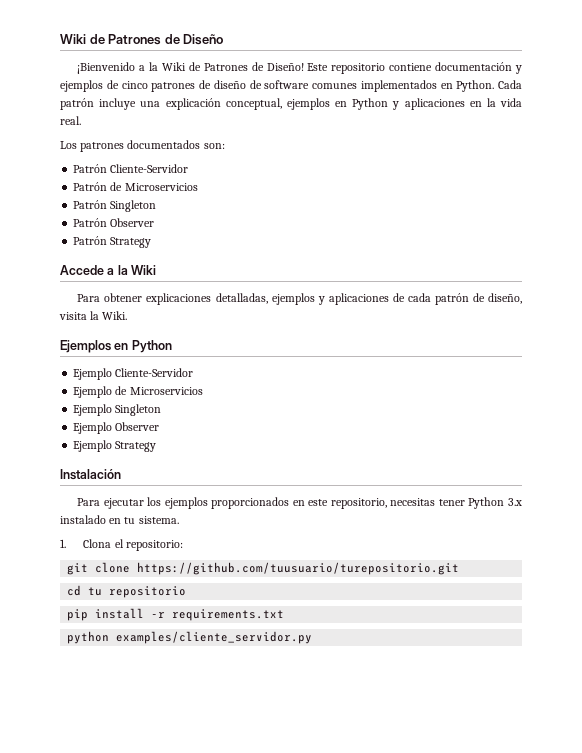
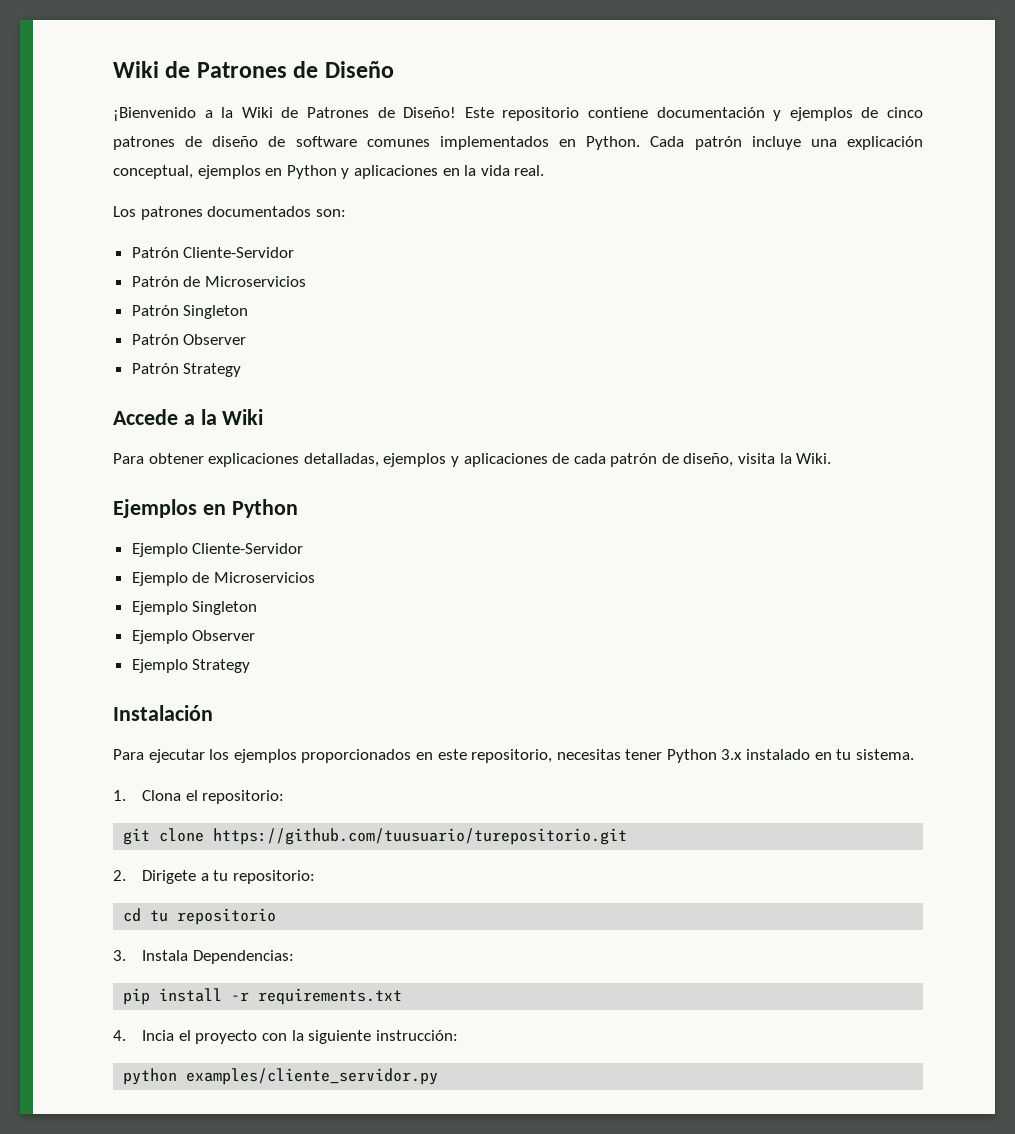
(460, 568) none -> [113,870,316,884] // 2. Dirigete a tu repositorio:
(187, 592) none -> [113,950,294,964] // 3. Instala Dependencias:
(285, 615) none -> [113,1030,458,1044] // 4. Incia el proyecto con la siguiente instrucción:

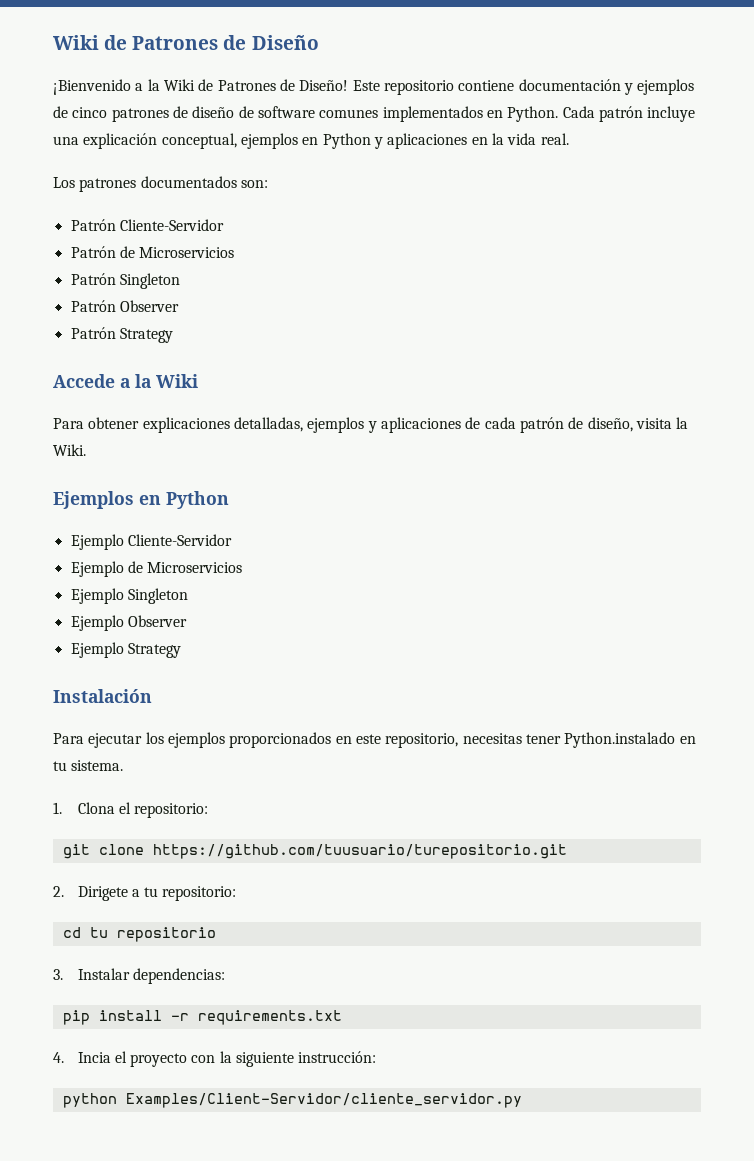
[666,749,811,763] Python 3.x instalado -> [564,732,676,748] Python.instalado
[142,950,294,964] Instala Dependencias: -> [77,968,225,984] Instalar dependencias:
[186,1068,439,1085] examples/cliente_servidor.py -> [125,1093,522,1108] Examples/Client-Servidor/cliente_servidor.py

